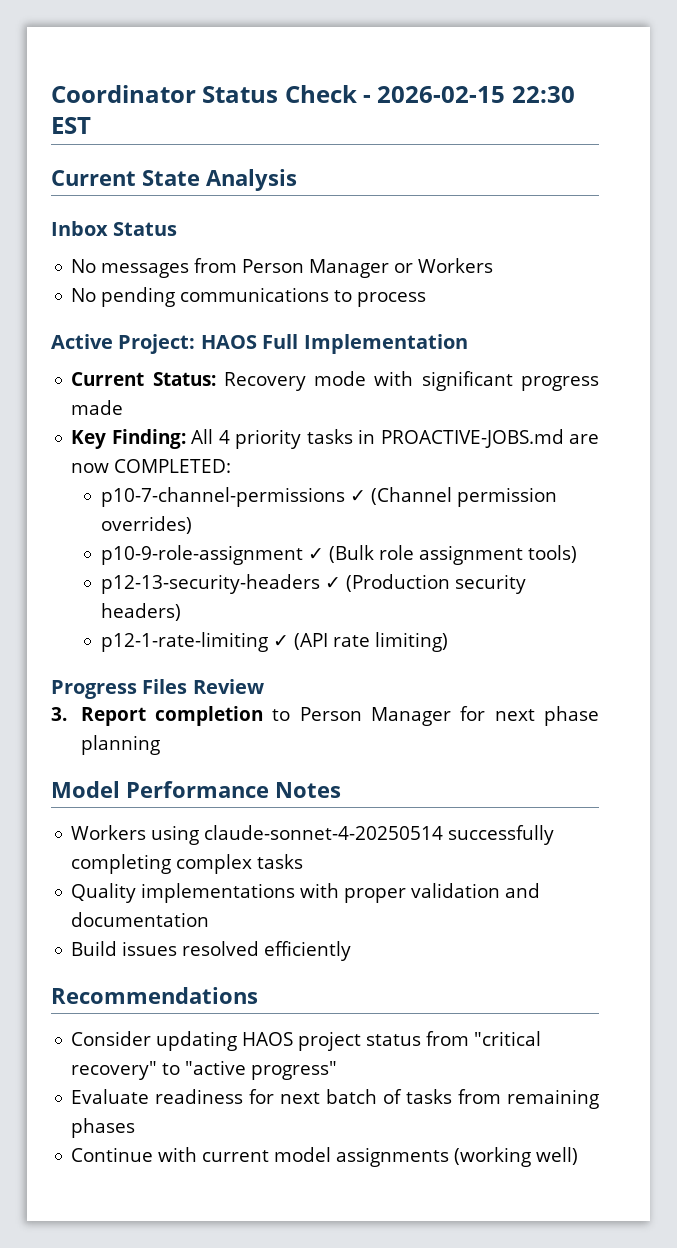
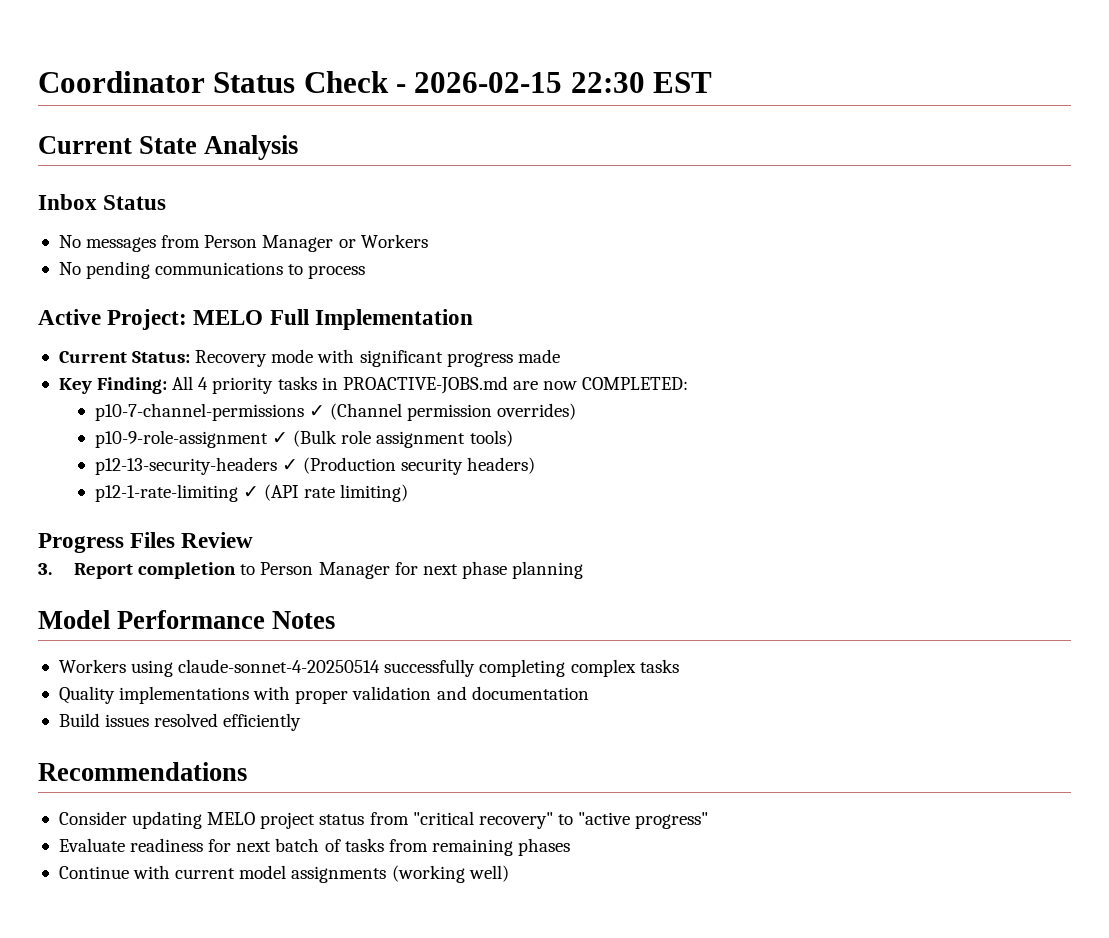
[200,335,257,349] HAOS -> [193,310,264,325] MELO
[242,1032,294,1046] HAOS -> [207,812,256,825] MELO

